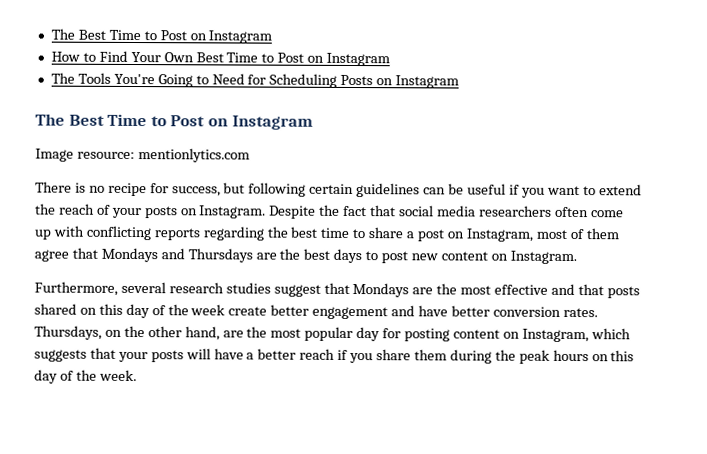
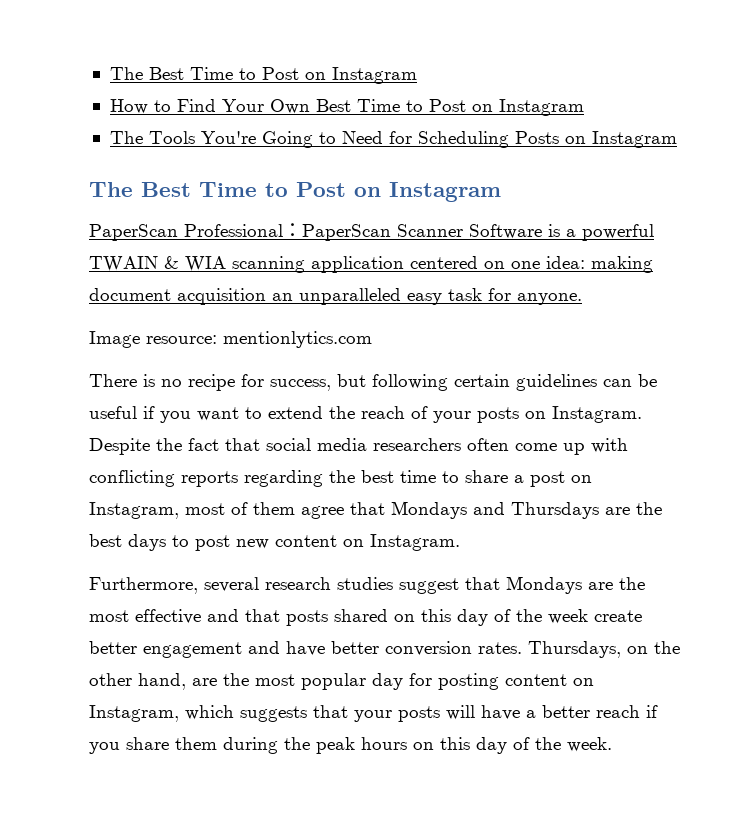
(313, 122) none -> [89,223,654,241] [89,256,653,273] [89,288,582,305] // PaperScan Professional：PaperScan Scanner Software is a powerful TWAIN & WIA scanning application centered on one idea: making document acquisition an unparalleled easy task for anyone.

